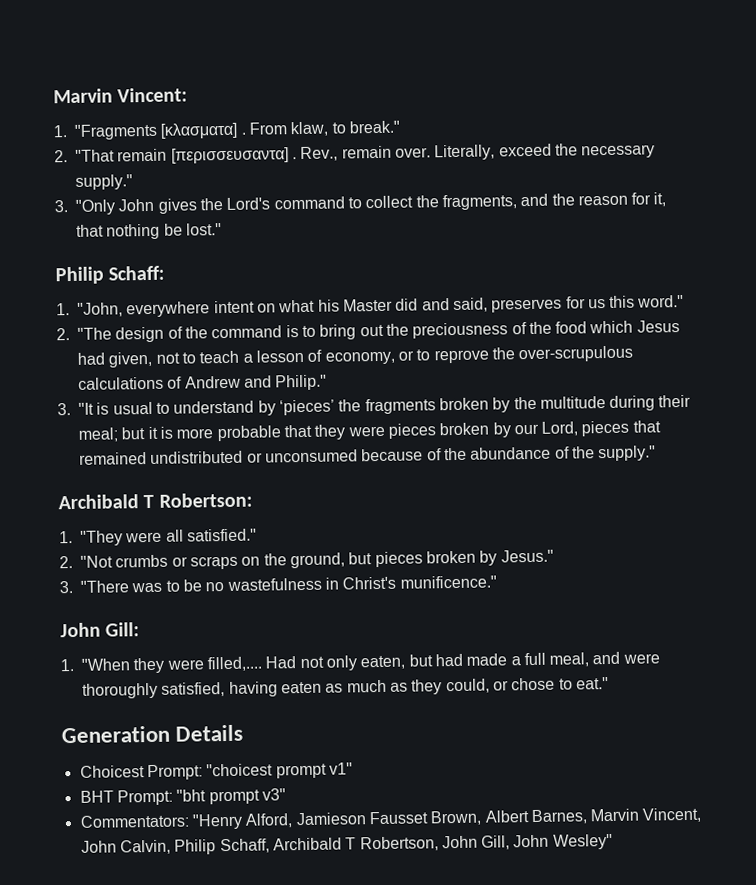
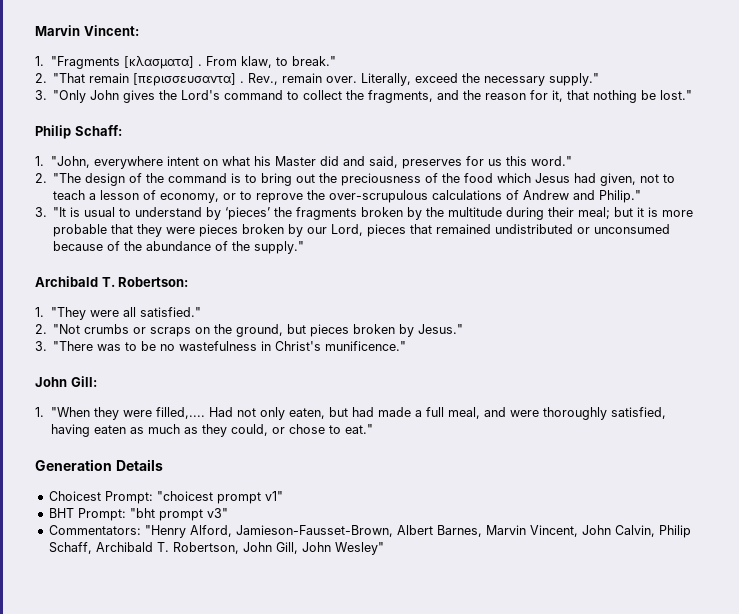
[143,494,155,509] T -> [101,277,115,287] T.
[295,810,483,826] Jamieson Fausset Brown, -> [235,525,393,537] Jamieson-Fausset-Brown,
[345,837,357,850] T -> [156,542,169,552] T.

